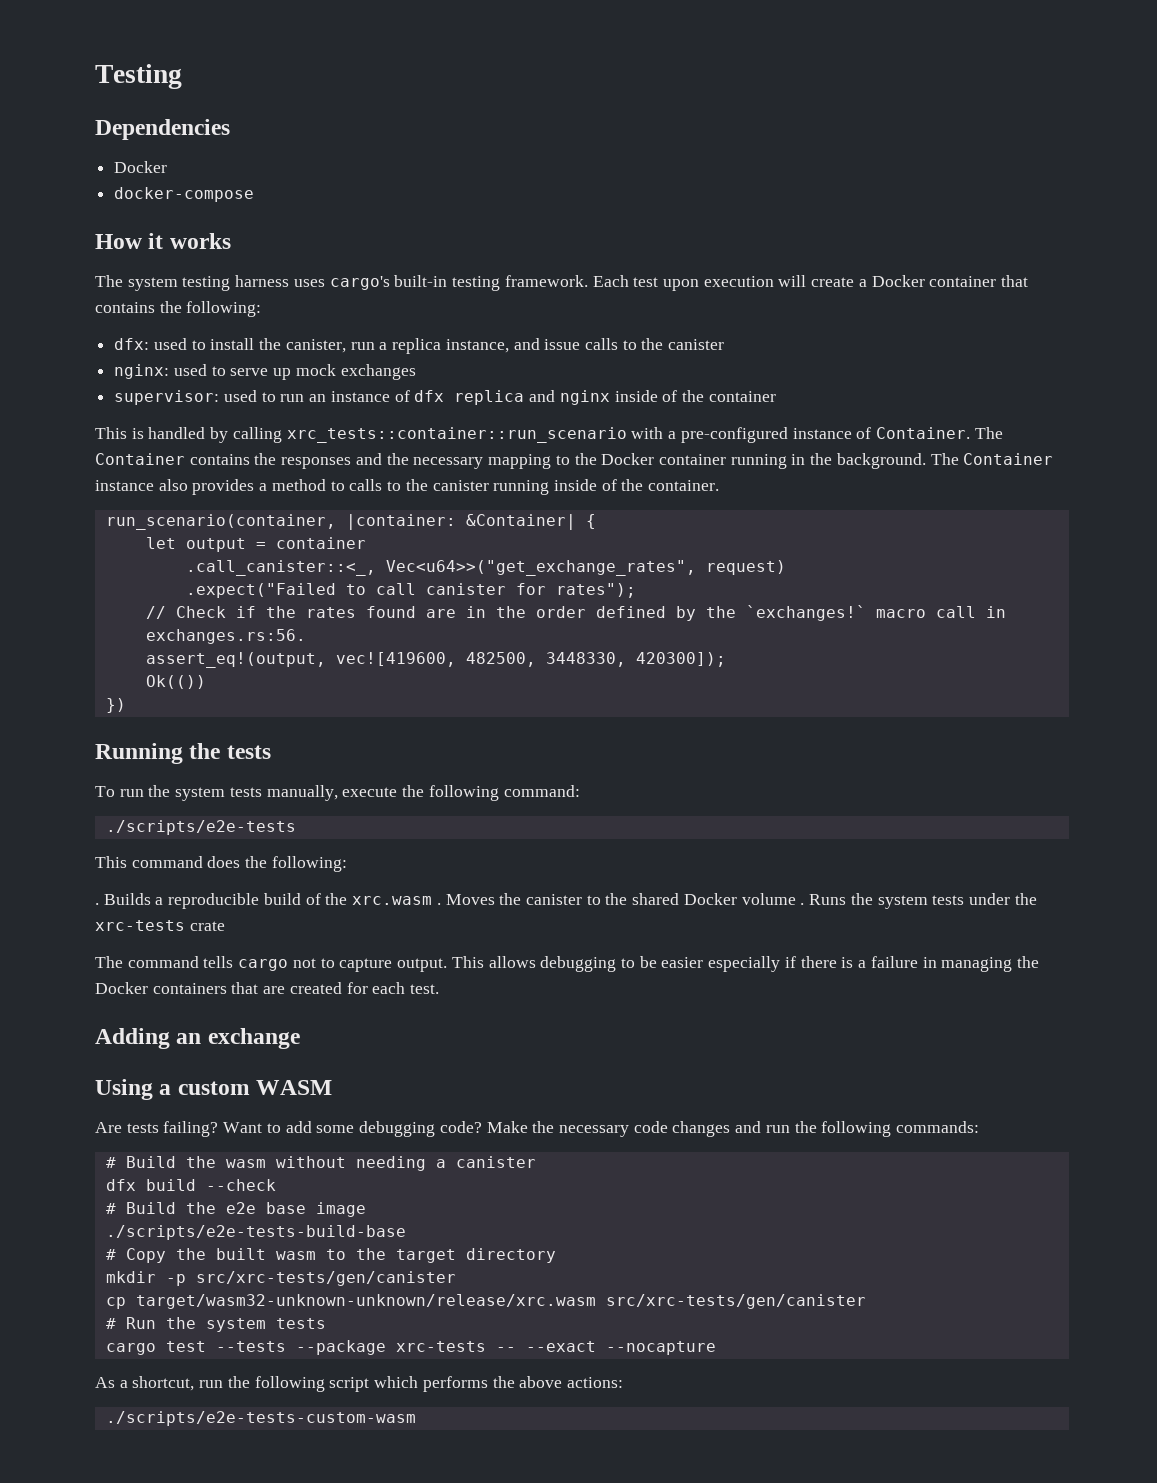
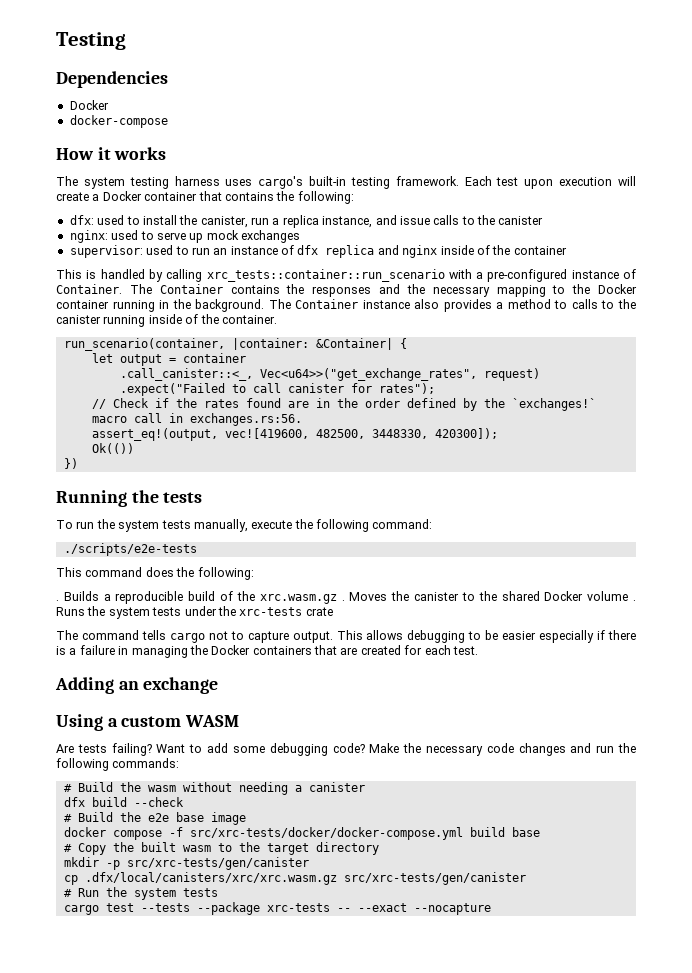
[352,896,433,905] xrc.wasm -> [259,594,337,604] xrc.wasm.gz
[105,1225,406,1240] ./scripts/e2e-tests-build-base -> [63,827,540,840] docker compose -f src/xrc-tests/docker/docker-compose.yml build base
[135,1294,596,1309] target/wasm32-unknown-unknown/release/xrc.wasm -> [84,872,337,885] .dfx/local/canisters/xrc/xrc.wasm.gz
[95,1376,623,1392] [105,1411,416,1426] // As a shortcut, run the following script which performs the above actions: // ./scripts/e2e-tests-custom-wasm -> (491, 909) none

